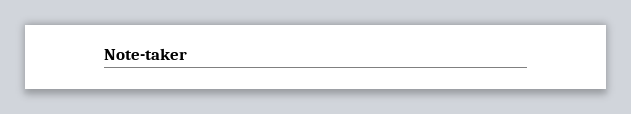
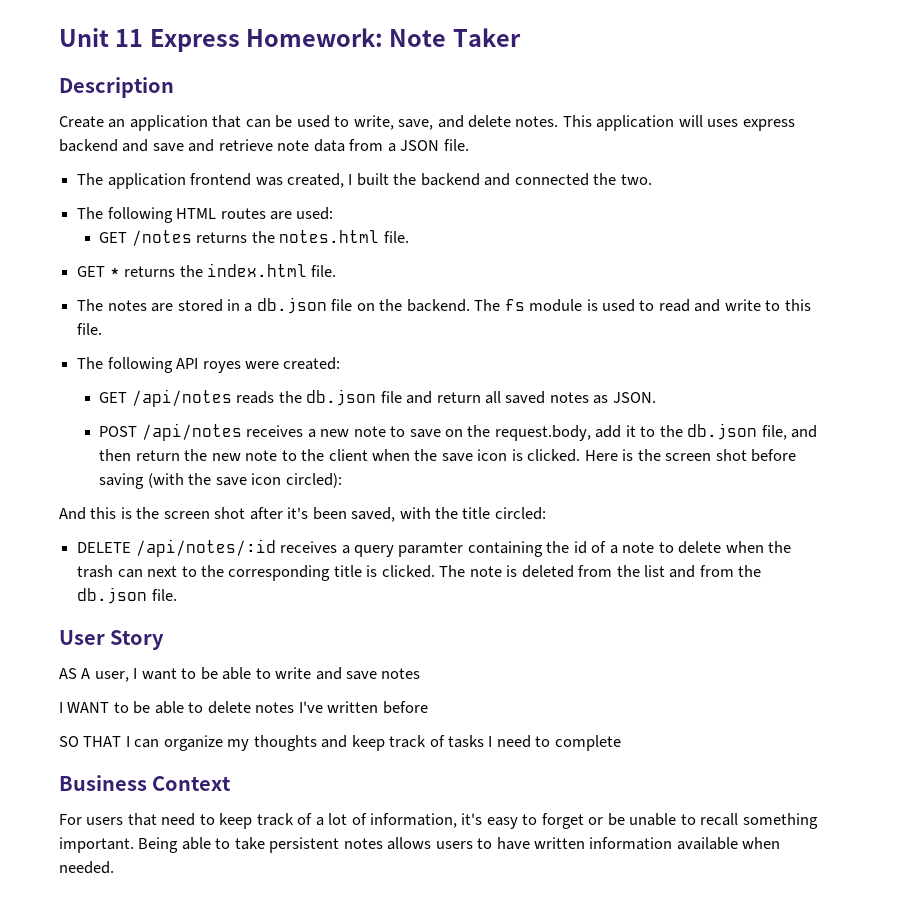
[104,48,187,60] Note-taker -> [59,28,521,52] [59,77,174,98] [59,115,795,131] [59,139,469,152] [77,173,652,189] [77,207,334,223] [99,230,409,246] [77,263,337,277] [77,297,811,314] [77,323,103,335] [77,357,341,373] [99,389,656,407] [99,423,818,441] [99,449,797,462] [99,473,342,489] [59,507,546,522] [77,539,791,557] [77,565,762,581] [77,587,177,604] [59,630,165,650] [59,667,421,682] [59,701,428,714] [59,735,621,751] [59,775,232,791] [59,813,818,829] [59,837,781,853] [59,861,114,874] Unit 11 Express Homework: Note Taker // Description // Create an application that can be used to write, save, and delete notes. This application will uses express backend and save and retrieve note data from a JSON file. // The application frontend was created, I built the backend and connected the two. // The following HTML routes are used: // GET /notes returns the notes.html file. // GET * returns the index.html file. // The notes are stored in a db.json file on the backend. The fs module is used to read and write to this file. // The following API royes were created: // GET /api/notes reads the db.json file and return all saved notes as JSON. // POST /api/notes receives a new note to save on the request.body, add it to the db.json file, and then return the new note to the client when the save icon is clicked. Here is the screen shot before saving (with the save icon circled): // And this is the screen shot after it's been saved, with the title circled: // DELETE /api/notes/:id receives a query paramter containing the id of a note to delete when the trash can next to the corresponding title is clicked. The note is deleted from the list and from the db.json file. // User Story // AS A user, I want to be able to write and save notes // I WANT to be able to delete notes I've written before // SO THAT I can organize my thoughts and keep track of tasks I need to complete // Business Context // For users that need to keep track of a lot of information, it's easy to forget or be unable to recall something important. Being able to take persistent notes allows users to have written information available when needed.

